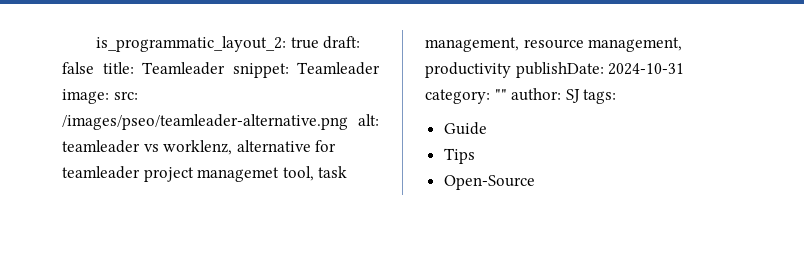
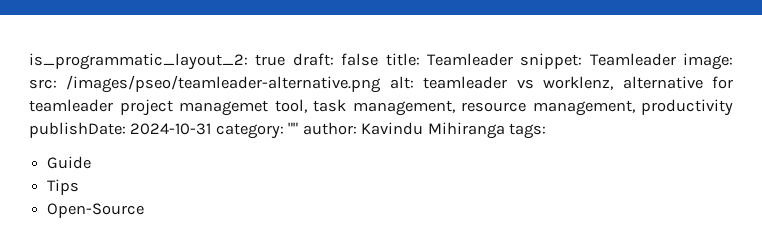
[565,89,580,103] SJ -> [361,122,505,139] Kavindu Mihiranga

